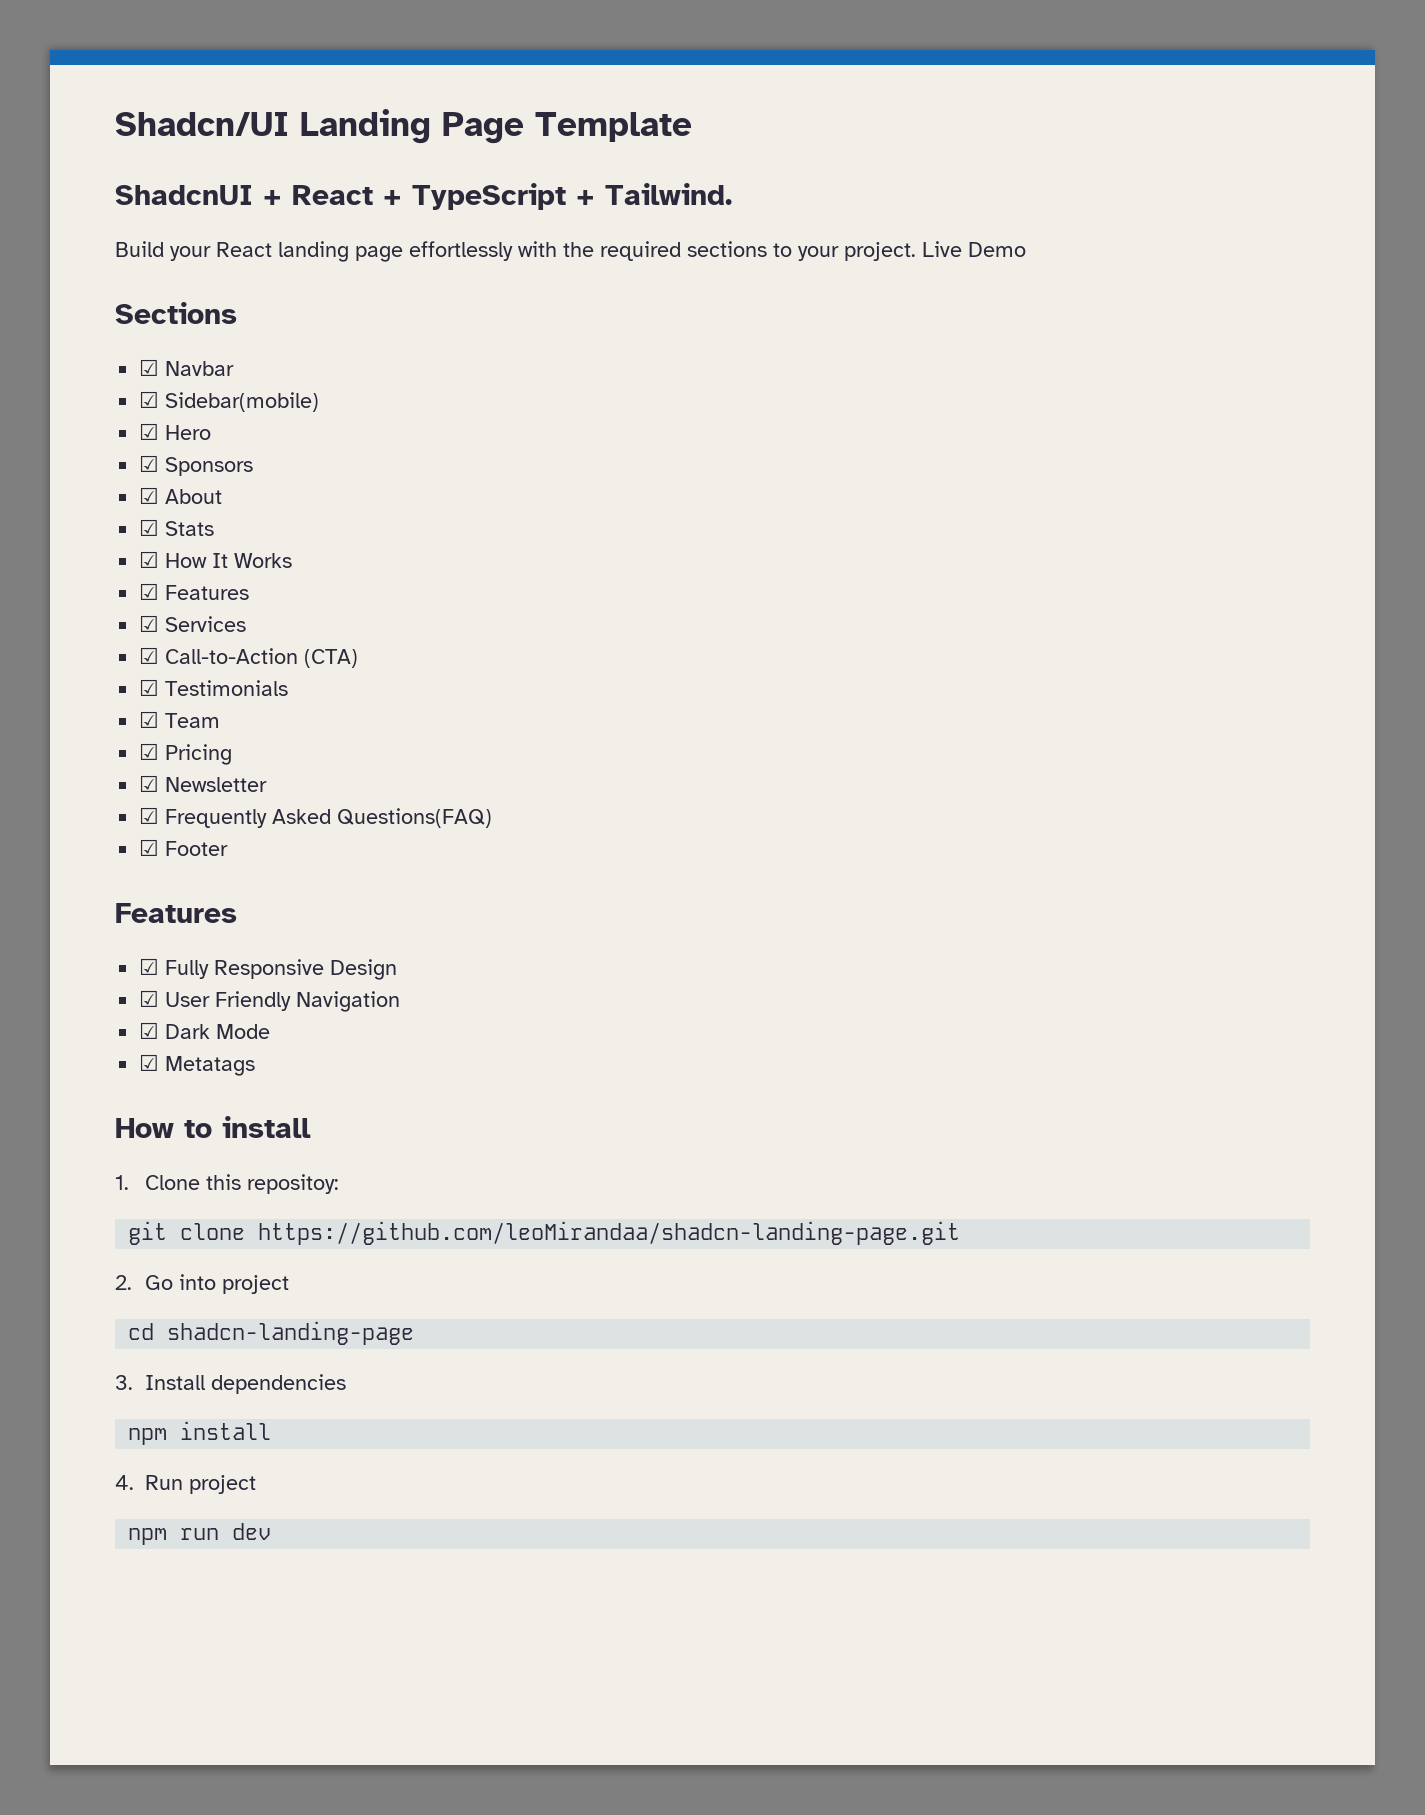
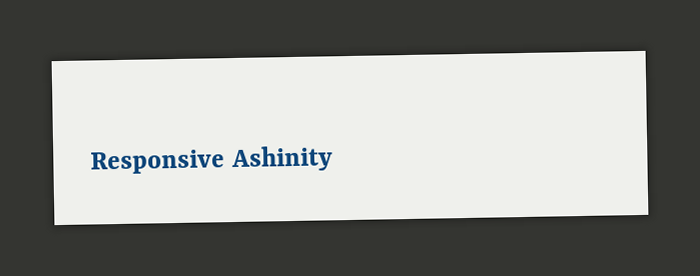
[115,109,692,144] [115,183,732,210] [115,241,1026,262] [115,302,237,324] [139,359,235,376] [139,391,320,412] [139,423,212,440] [139,455,254,476] [139,487,223,504] [139,519,215,536] [139,551,293,568] [139,583,250,600] [139,615,247,632] [139,647,359,668] [139,679,289,696] [139,711,221,728] [139,743,233,765] [139,775,268,792] [139,807,493,828] [139,839,229,856] [115,903,237,923] [139,958,398,980] [139,990,401,1012] [139,1022,271,1039] [139,1054,256,1076] [115,1116,311,1138] [115,1174,340,1194] [128,1221,961,1245] [115,1274,290,1294] [128,1321,415,1345] [115,1374,347,1394] [128,1421,272,1445] [115,1475,257,1494] [128,1523,272,1545] Shadcn/UI Landing Page Template // ShadcnUI + React + TypeScript + Tailwind. // Build your React landing page effortlessly with the required sections to your project. Live Demo // Sections // ☑ Navbar // ☑ Sidebar(mobile) // ☑ Hero // ☑ Sponsors // ☑ About // ☑ Stats // ☑ How It Works // ☑ Features // ☑ Services // ☑ Call-to-Action (CTA) // ☑ Testimonials // ☑ Team // ☑ Pricing // ☑ Newsletter // ☑ Frequently Asked Questions(FAQ) // ☑ Footer // Features // ☑ Fully Responsive Design // ☑ User Friendly Navigation // ☑ Dark Mode // ☑ Metatags // How to install // 1. Clone this repositoy: // git clone https://github.com/leoMirandaa/shadcn-landing-page.git // 2. Go into project // cd shadcn-landing-page // 3. Install dependencies // npm install // 4. Run project // npm run dev -> [90,145,333,175] Responsive Ashinity

